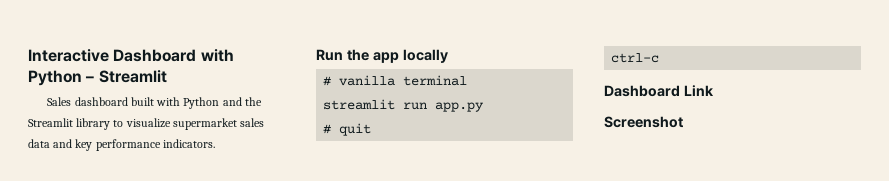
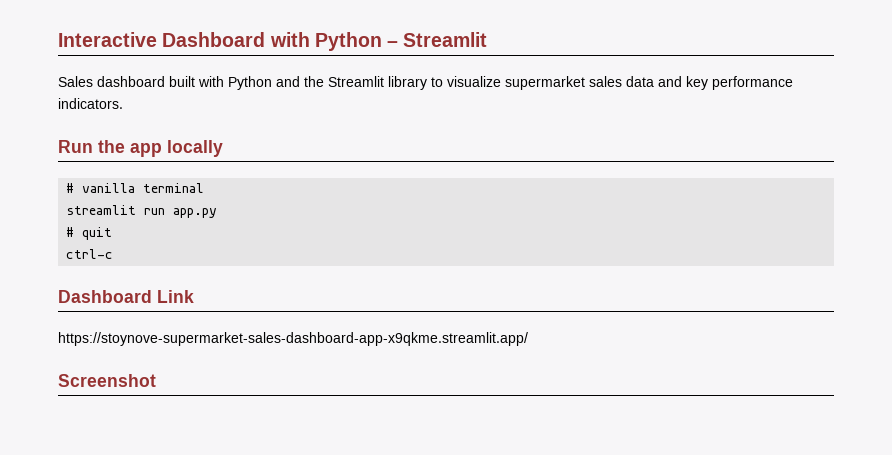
(714, 90) none -> [58,332,528,346] // https://stoynove-supermarket-sales-dashboard-app-x9qkme.streamlit.app/

